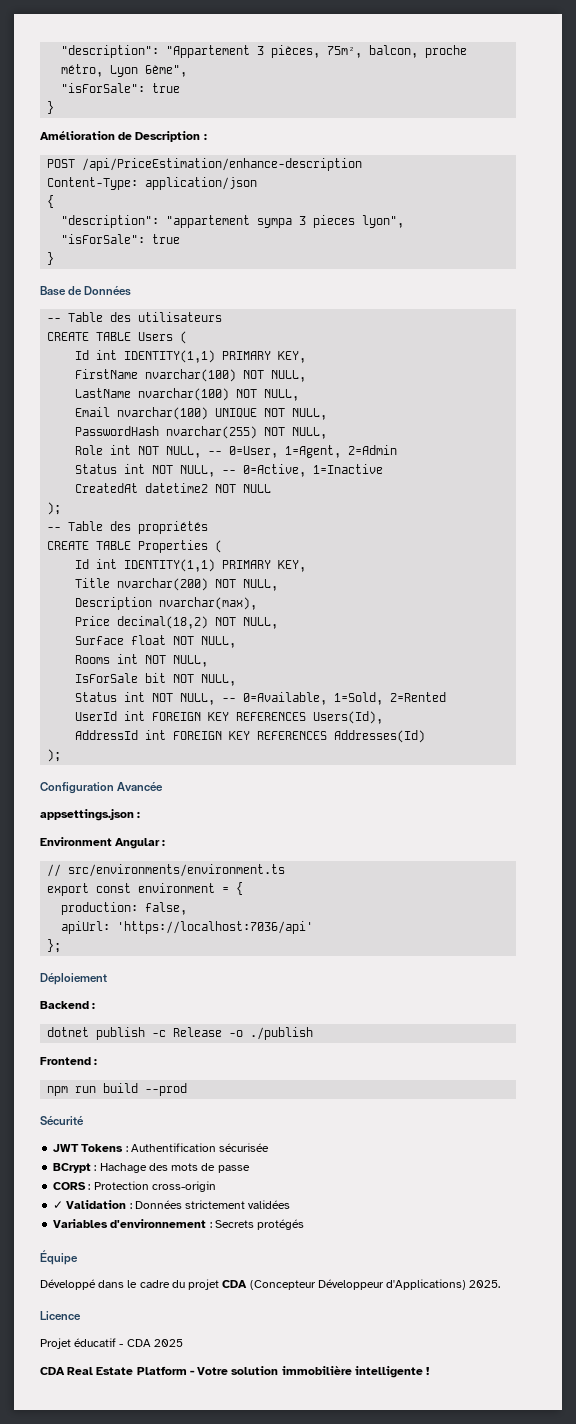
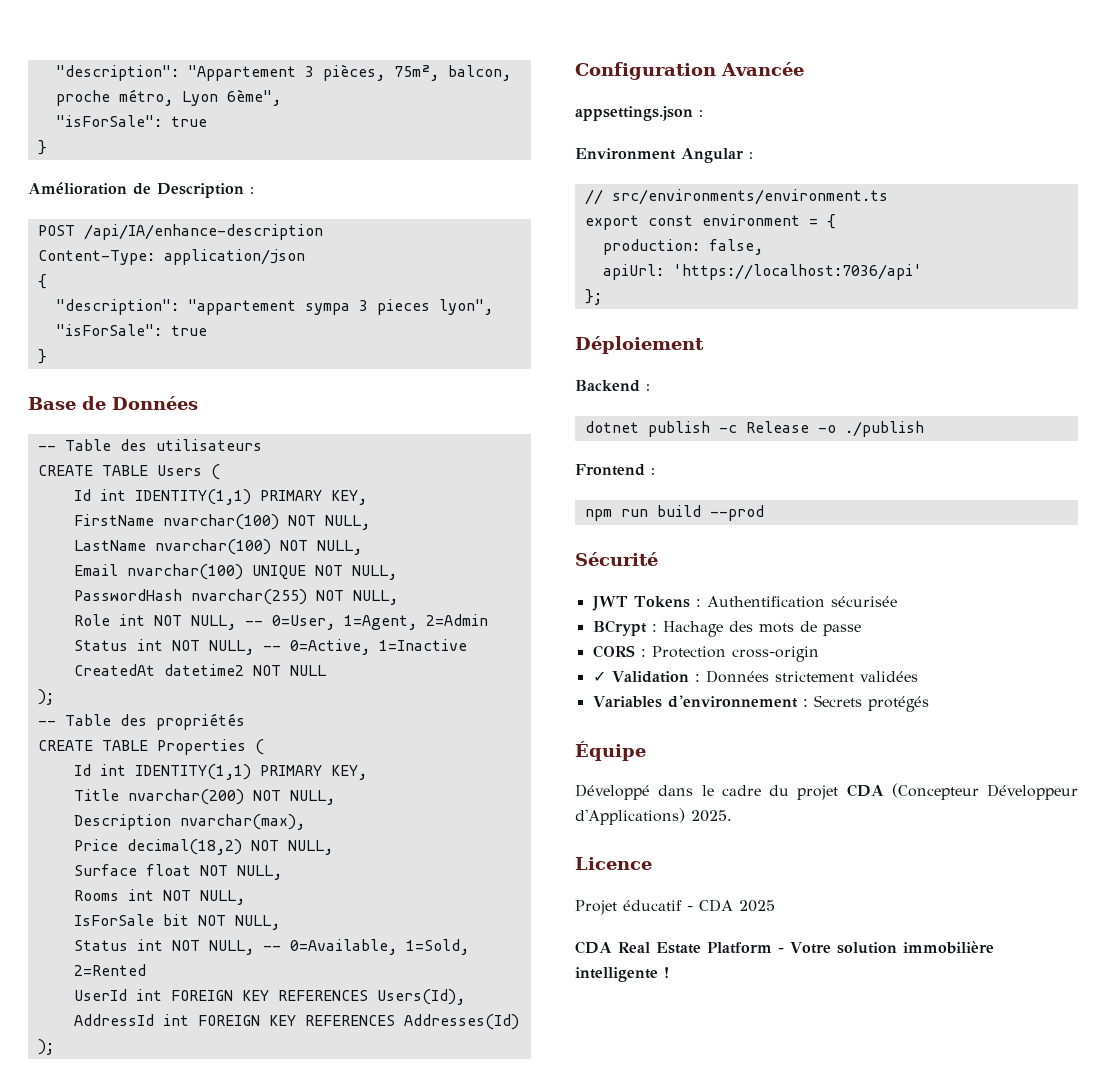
[82,158,363,171] /api/PriceEstimation/enhance-description -> [83,224,323,240] /api/IA/enhance-description

